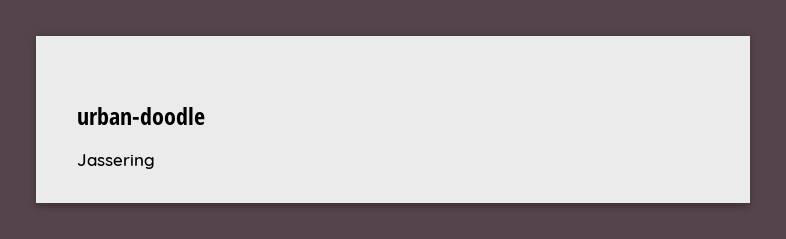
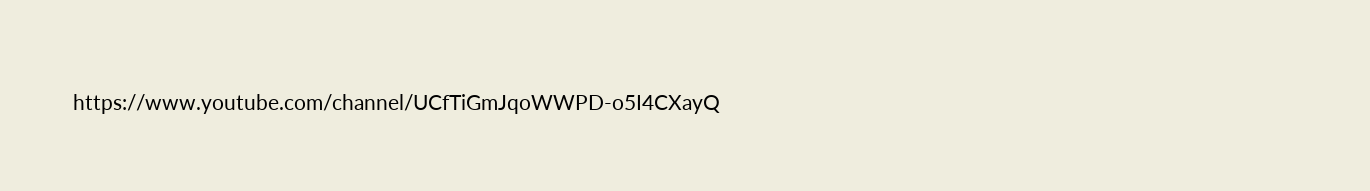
[77,107,205,125] [77,154,155,169] urban-doodle // Jassering -> [73,94,720,114] https://www.youtube.com/channel/UCfTiGmJqoWWPD-o5I4CXayQ

